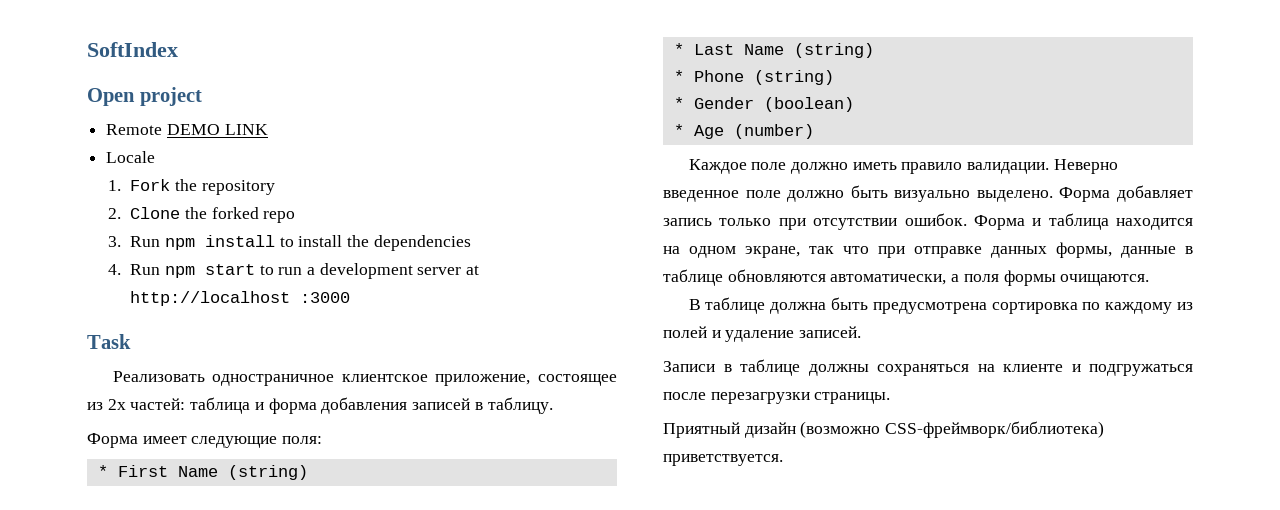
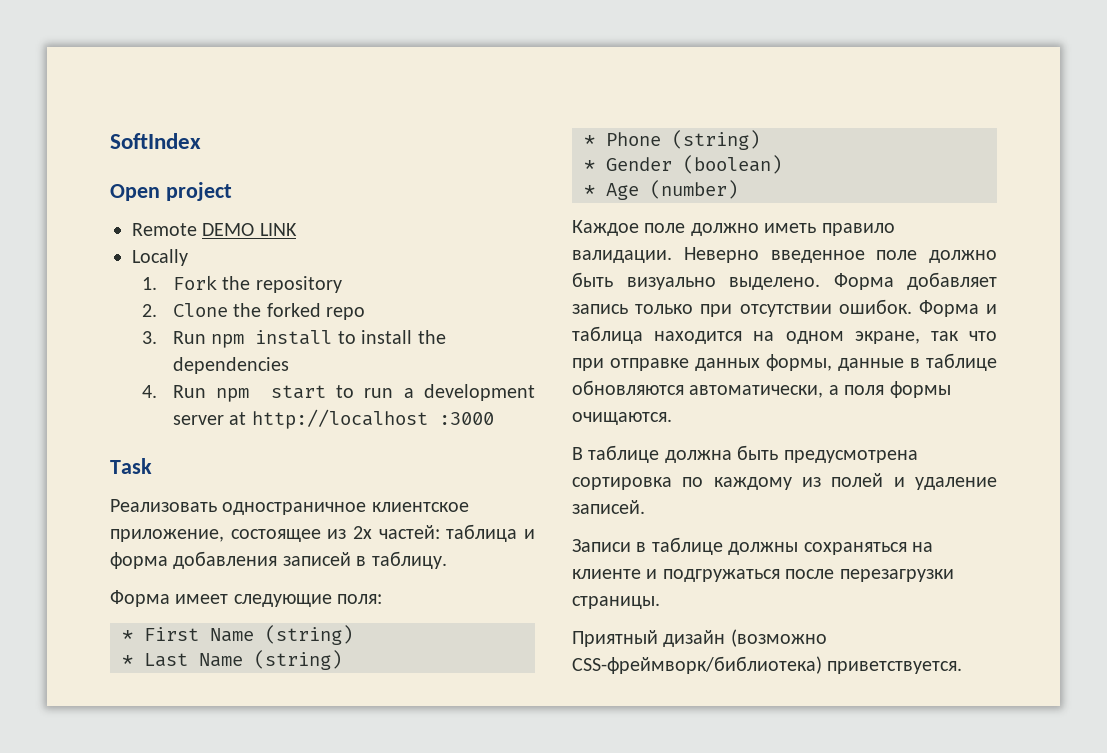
[106,151,156,163] Locale -> [132,249,188,266] Locally

